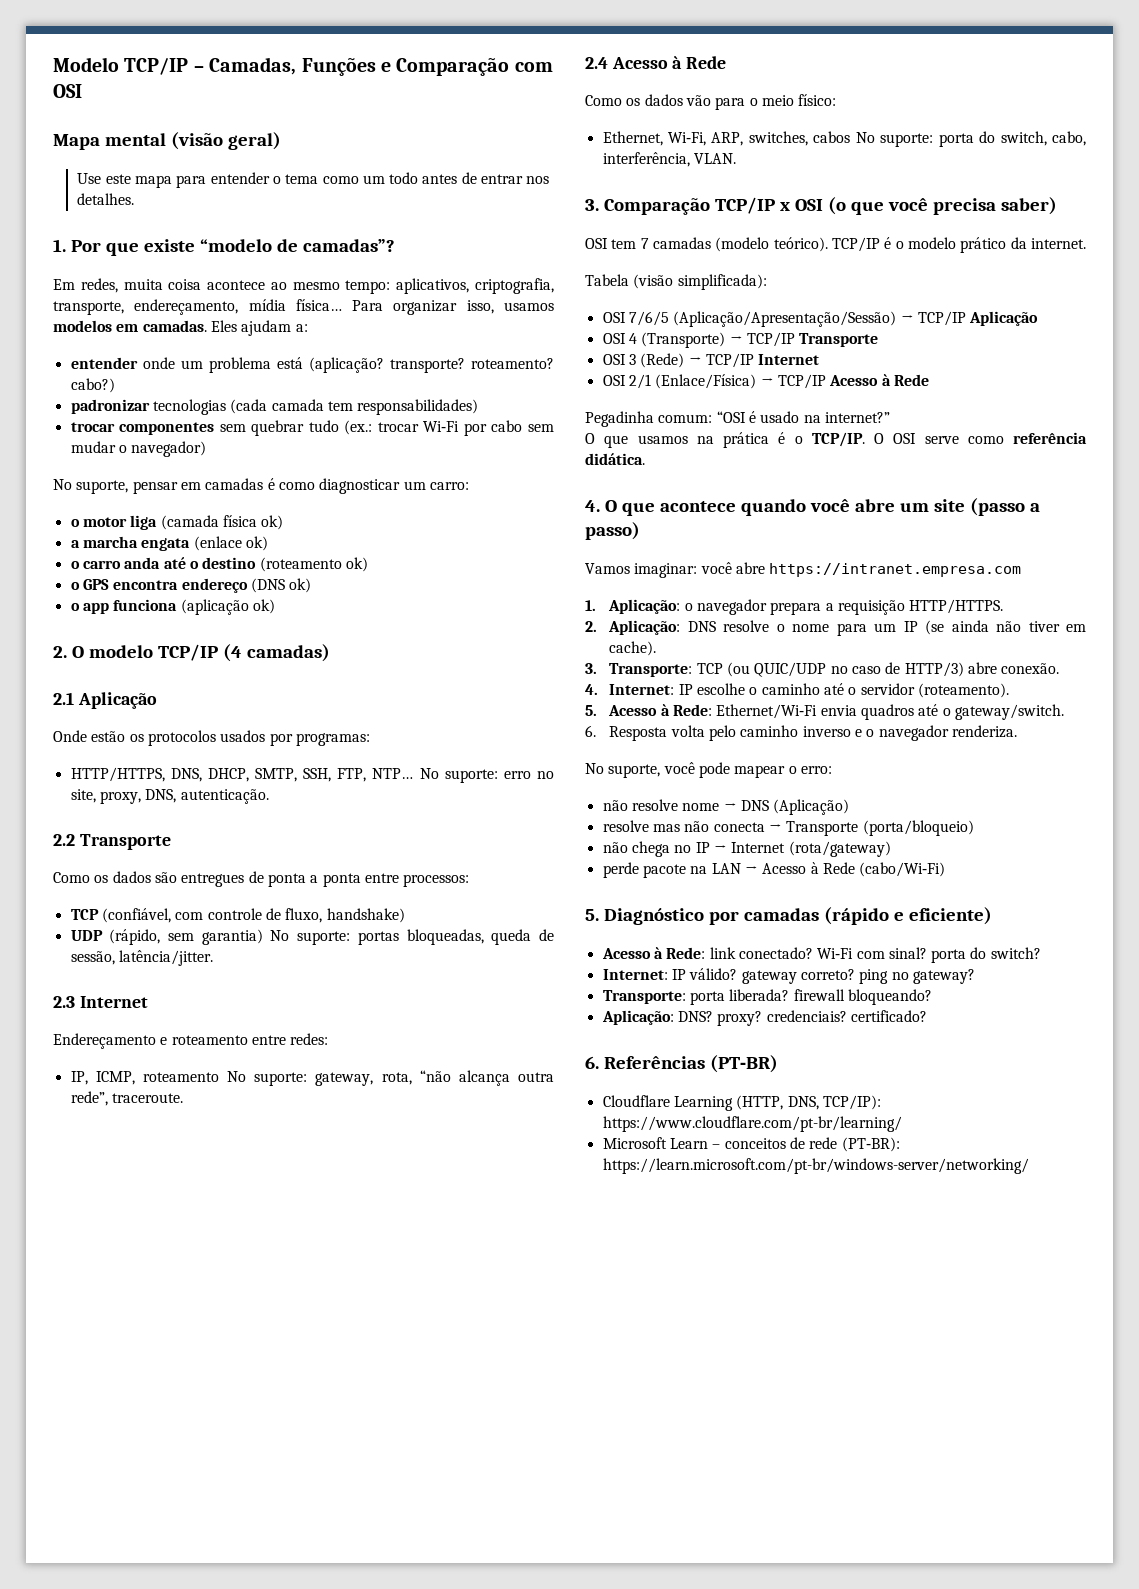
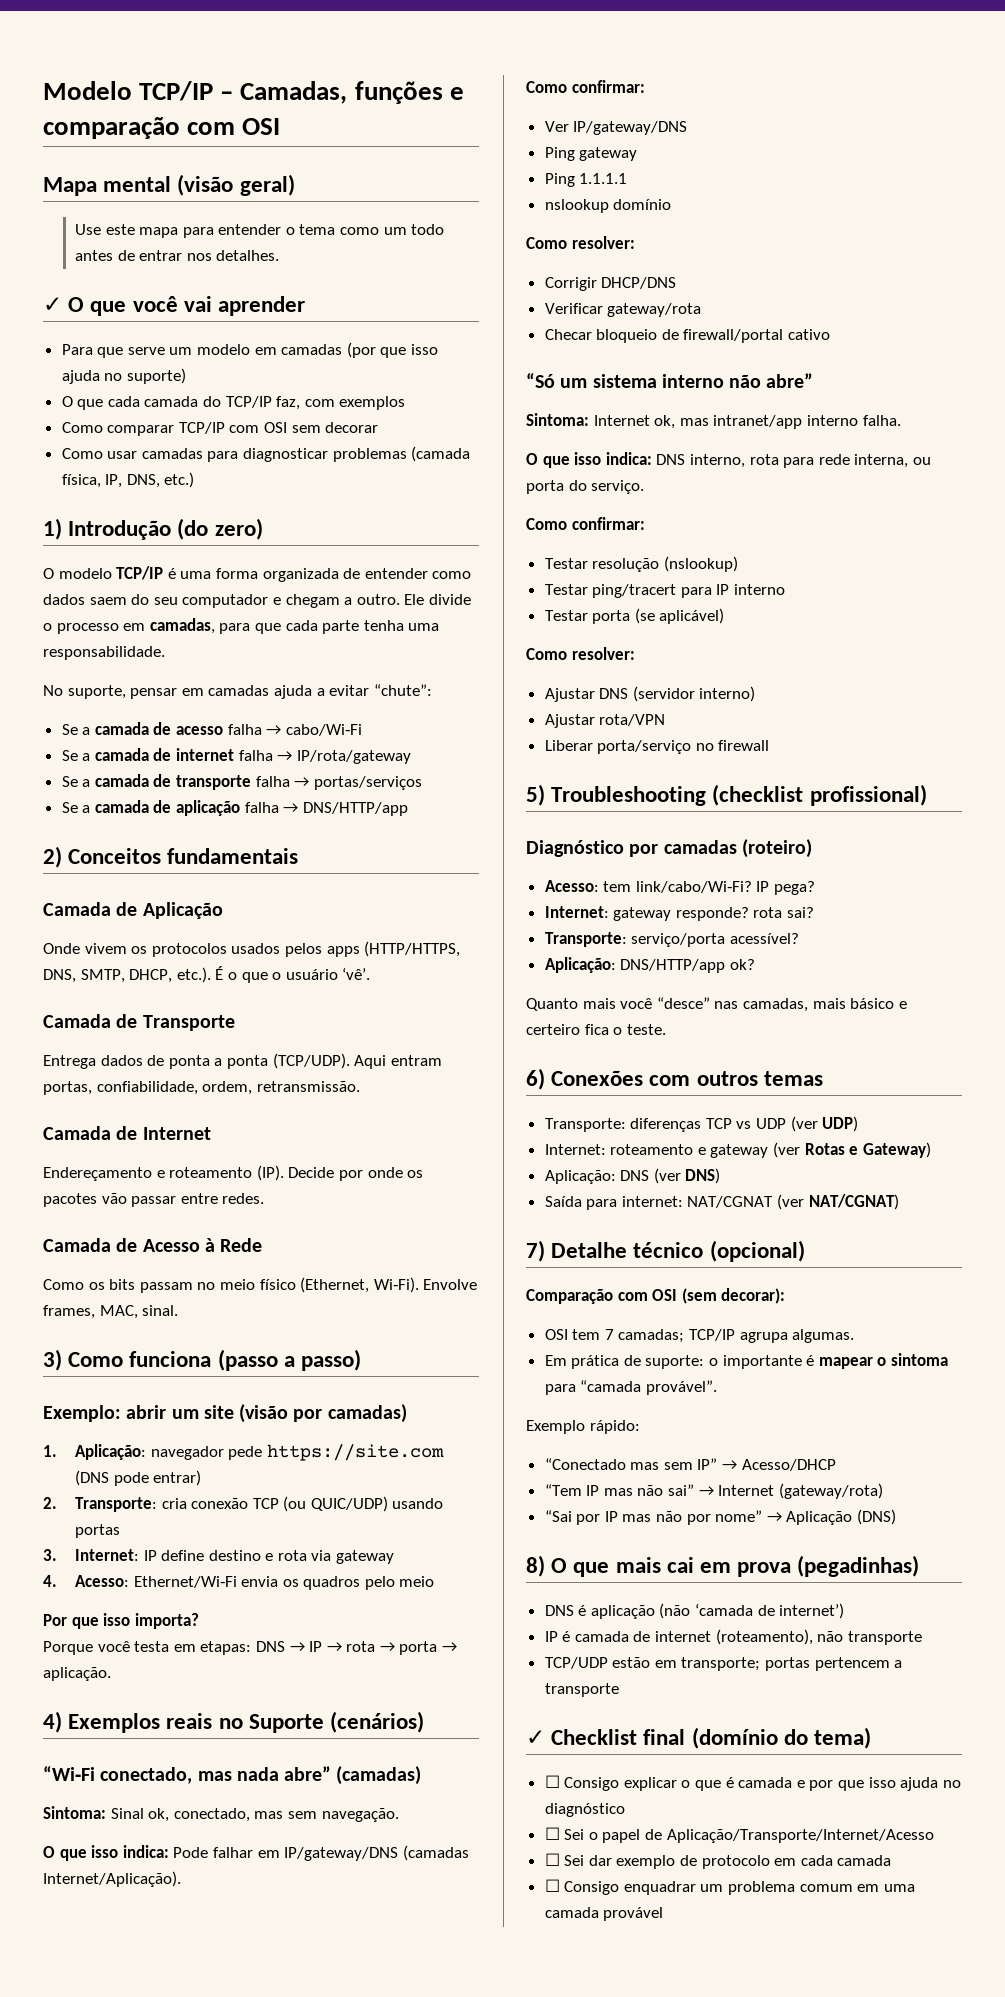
[301,58,510,76] Funções e Comparação -> [354,81,464,104] [43,117,180,139] funções e comparação
[53,239,395,256] [53,278,554,294] [53,299,554,315] [53,320,308,336] [70,357,554,373] [70,378,115,393] [70,399,479,415] [70,420,555,436] [70,441,207,457] 1. Por que existe “modelo de camadas”? // Em redes, muita coisa acontece ao mesmo tempo: aplicativos, criptografia, transporte, endereçamento, mídia física… Para organizar isso, usamos modelos em camadas. Eles ajudam a: // entender onde um problema está (aplicação? transporte? roteamento? cabo?) // padronizar tecnologias (cada camada tem responsabilidades) // trocar componentes sem quebrar tudo (ex.: trocar Wi‑Fi por cabo sem mudar o navegador) -> [43,296,306,316] [61,342,439,358] [61,368,186,384] [61,396,406,410] [61,422,379,436] [61,446,471,462] [61,472,195,488] [43,518,263,540] [43,566,472,582] [43,594,471,608] [43,618,440,634] [43,646,165,660] ✓ O que você vai aprender // Para que serve um modelo em camadas (por que isso ajuda no suporte) // O que cada camada do TCP/IP faz, com exemplos // Como comparar TCP/IP com OSI sem decorar // Como usar camadas para diagnosticar problemas (camada física, IP, DNS, etc.) // 1) Introdução (do zero) // O modelo TCP/IP é uma forma organizada de entender como dados saem do seu computador e chegam a outro. Ele divide o processo em camadas, para que cada parte tenha uma responsabilidade.
[267,478,469,494] [70,515,284,530] [70,536,268,551] [70,557,368,572] [70,578,312,593] [70,599,275,615] [53,644,330,662] [53,692,74,705] é como diagnosticar um carro: // o motor liga (camada física ok) // a marcha engata (enlace ok) // o carro anda até o destino (roteamento ok) // o GPS encontra endereço (DNS ok) // o app funciona (aplicação ok) // 2. O modelo TCP/IP (4 camadas) // 2.1 -> [273,684,432,699] [61,722,362,736] [61,748,411,764] [61,774,422,790] [61,800,408,816] [43,846,299,868] [43,902,138,916] ajuda a evitar “chute”: // Se a camada de acesso falha → cabo/Wi‑Fi // Se a camada de internet falha → IP/rota/gateway // Se a camada de transporte falha → portas/serviços // Se a camada de aplicação falha → DNS/HTTP/app // 2) Conceitos fundamentais // Camada de
[91,731,126,742] estão -> [84,943,127,954] vivem
[269,733,370,746] [70,767,554,783] [70,789,269,804] [53,834,171,850] [53,871,470,887] [70,908,405,923] [70,929,554,945] [70,950,213,966] [53,996,148,1008] [53,1033,329,1049] [70,1070,554,1086] [70,1091,183,1106] [585,57,608,69] por programas: // HTTP/HTTPS, DNS, DHCP, SMTP, SSH, FTP, NTP… No suporte: erro no site, proxy, DNS, autenticação. // 2.2 Transporte // Como os dados são entregues de ponta a ponta entre processos: // TCP (confiável, com controle de fluxo, handshake) // UDP (rápido, sem garantia) No suporte: portas bloqueadas, queda de sessão, latência/jitter. // 2.3 Internet // Endereçamento e roteamento entre redes: // IP, ICMP, roteamento No suporte: gateway, rota, “não alcança outra rede”, traceroute. // 2.4 -> [284,941,461,957] [43,966,371,983] [43,1014,235,1031] [43,1053,442,1069] [43,1081,360,1095] [43,1126,211,1140] [43,1165,424,1181] [43,1193,265,1207] [43,1238,138,1252] pelos apps (HTTP/HTTPS, DNS, SMTP, DHCP, etc.). É o que o usuário ‘vê’. // Camada de Transporte // Entrega dados de ponta a ponta (TCP/UDP). Aqui entram portas, confiabilidade, ordem, retransmissão. // Camada de Internet // Endereçamento e roteamento (IP). Decide por onde os pacotes vão passar entre redes. // Camada de
[644,94,837,110] [602,131,1086,147] [602,152,736,167] [585,197,1057,215] [585,237,1086,253] [585,274,767,290] [602,311,1039,327] [602,332,879,348] [602,353,820,368] [602,374,929,389] [585,411,890,427] [585,432,1087,448] [585,453,645,465] [585,498,1040,516] [585,522,640,540] [585,562,1022,578] [585,599,1004,615] [585,620,1086,636] [609,641,657,656] [585,662,1060,677] [585,683,1009,698] [585,704,1064,720] [585,725,1017,741] [585,762,832,778] [602,799,850,815] [602,820,974,836] [602,841,891,857] [602,862,946,878] [585,907,992,925] [601,947,1041,963] [602,968,975,984] [602,989,932,1005] [601,1010,927,1026] [585,1055,778,1073] [602,1095,881,1111] [602,1116,902,1132] [602,1137,900,1152] [602,1158,1029,1174] dados vão para o meio físico: // Ethernet, Wi‑Fi, ARP, switches, cabos No suporte: porta do switch, cabo, interferência, VLAN. // 3. Comparação TCP/IP x OSI (o que você precisa saber) // OSI tem 7 camadas (modelo teórico). TCP/IP é o modelo prático da internet. // Tabela (visão simplificada): // OSI 7/6/5 (Aplicação/Apresentação/Sessão) → TCP/IP Aplicação // OSI 4 (Transporte) → TCP/IP Transporte // OSI 3 (Rede) → TCP/IP Internet // OSI 2/1 (Enlace/Física) → TCP/IP Acesso à Rede // Pegadinha comum: “OSI é usado na internet?” // O que usamos na prática é o TCP/IP. O OSI serve como referência didática. // 4. O que acontece quando você abre um site (passo a passo) // Vamos imaginar: você abre https://intranet.empresa.com // 1. Aplicação: o navegador prepara a requisição HTTP/HTTPS. // 2. Aplicação: DNS resolve o nome para um IP (se ainda não tiver em cache). // 3. Transporte: TCP (ou QUIC/UDP no caso de HTTP/3) abre conexão. // 4. Internet: IP escolhe o caminho até o servidor (roteamento). // 5. Acesso à Rede: Ethernet/Wi‑Fi envia quadros até o gateway/switch. // 6. Resposta volta pelo caminho inverso e o navegador renderiza. // No suporte, você pode mapear o erro: // não resolve nome → DNS (Aplicação) // resolve mas não conecta → Transporte (porta/bloqueio) // não chega no IP → Internet (rota/gateway) // perde pacote na LAN → Acesso à Rede (cabo/Wi‑Fi) // 5. Diagnóstico por camadas (rápido e eficiente) // Acesso à Rede: link conectado? Wi‑Fi com sinal? porta do switch? // Internet: IP válido? gateway correto? ping no gateway? // Transporte: porta liberada? firewall bloqueando? // Aplicação: DNS? proxy? credenciais? certificado? // 6. Referências (PT‑BR) // Cloudflare Learning (HTTP, DNS, TCP/IP): https://www.cloudflare.com/pt-br/learning/ // Microsoft Learn – conceitos de rede (PT‑BR): https://learn.microsoft.com/pt-br/windows-server/networking/ -> [109,1277,478,1293] [43,1305,179,1319] [43,1349,362,1371] [43,1404,407,1423] [43,1444,444,1461] [74,1470,202,1486] [43,1496,444,1512] [74,1524,120,1538] [43,1549,395,1564] [43,1575,435,1590] [43,1613,199,1629] [43,1641,458,1655] [43,1667,111,1681] [43,1711,425,1733] [43,1766,422,1785] [43,1806,399,1822] [43,1845,469,1861] [43,1871,181,1887] [526,80,645,93] [544,121,688,135] [544,147,638,161] [544,173,628,187] [544,199,672,213] [526,236,635,249] [544,277,677,291] [544,303,702,317] [544,329,831,343] [526,373,814,388] [526,413,901,429] [526,452,931,468] [526,480,645,494] [526,517,645,530] [544,556,738,572] [544,584,786,598] [544,608,725,624] [526,647,635,660] [544,686,756,702] [544,714,666,728] [544,740,770,754] [526,784,927,806] [526,839,812,858] [544,880,816,895] [544,906,815,921] [544,932,799,947] [544,957,755,973] [526,997,907,1012] [526,1024,666,1035] [526,1068,823,1090] [544,1116,859,1132] [544,1142,931,1158] [544,1168,721,1184] [544,1194,899,1210] [526,1240,805,1262] [526,1288,786,1304] [544,1329,855,1343] [544,1353,949,1369] [544,1380,717,1395] [526,1420,640,1434] [544,1458,836,1471] [544,1483,883,1499] [544,1509,897,1525] [526,1555,920,1577] [544,1603,845,1619] [544,1629,922,1645] [544,1657,903,1671] [544,1683,619,1697] [526,1727,872,1749] [544,1775,961,1791] [544,1803,625,1817] [544,1827,934,1843] [544,1853,892,1869] [544,1879,915,1895] [544,1907,664,1921] bits passam no meio físico (Ethernet, Wi‑Fi). Envolve frames, MAC, sinal. // 3) Como funciona (passo a passo) // Exemplo: abrir um site (visão por camadas) // 1. Aplicação: navegador pede https://site.com (DNS pode entrar) // 2. Transporte: cria conexão TCP (ou QUIC/UDP) usando portas // 3. Internet: IP define destino e rota via gateway // 4. Acesso: Ethernet/Wi‑Fi envia os quadros pelo meio // Por que isso importa? // Porque você testa em etapas: DNS → IP → rota → porta → aplicação. // 4) Exemplos reais no Suporte (cenários) // “Wi‑Fi conectado, mas nada abre” (camadas) // Sintoma: Sinal ok, conectado, mas sem navegação. // O que isso indica: Pode falhar em IP/gateway/DNS (camadas Internet/Aplicação). // Como confirmar: // Ver IP/gateway/DNS // Ping gateway // Ping 1.1.1.1 // nslookup domínio // Como resolver: // Corrigir DHCP/DNS // Verificar gateway/rota // Checar bloqueio de firewall/portal cativo // “Só um sistema interno não abre” // Sintoma: Internet ok, mas intranet/app interno falha. // O que isso indica: DNS interno, rota para rede interna, ou porta do serviço. // Como confirmar: // Testar resolução (nslookup) // Testar ping/tracert para IP interno // Testar porta (se aplicável) // Como resolver: // Ajustar DNS (servidor interno) // Ajustar rota/VPN // Liberar porta/serviço no firewall // 5) Troubleshooting (checklist profissional) // Diagnóstico por camadas (roteiro) // Acesso: tem link/cabo/Wi‑Fi? IP pega? // Internet: gateway responde? rota sai? // Transporte: serviço/porta acessível? // Aplicação: DNS/HTTP/app ok? // Quanto mais você “desce” nas camadas, mais básico e certeiro fica o teste. // 6) Conexões com outros temas // Transporte: diferenças TCP vs UDP (ver UDP) // Internet: roteamento e gateway (ver Rotas e Gateway) // Aplicação: DNS (ver DNS) // Saída para internet: NAT/CGNAT (ver NAT/CGNAT) // 7) Detalhe técnico (opcional) // Comparação com OSI (sem decorar): // OSI tem 7 camadas; TCP/IP agrupa algumas. // Em prática de suporte: o importante é mapear o sintoma para “camada provável”. // Exemplo rápido: // “Conectado mas sem IP” → Acesso/DHCP // “Tem IP mas não sai” → Internet (gateway/rota) // “Sai por IP mas não por nome” → Aplicação (DNS) // 8) O que mais cai em prova (pegadinhas) // DNS é aplicação (não ‘camada de internet’) // IP é camada de internet (roteamento), não transporte // TCP/UDP estão em transporte; portas pertencem a transporte // ✓ Checklist final (domínio do tema) // ☐ Consigo explicar o que é camada e por que isso ajuda no diagnóstico // ☐ Sei o papel de Aplicação/Transporte/Internet/Acesso // ☐ Sei dar exemplo de protocolo em cada camada // ☐ Consigo enquadrar um problema comum em uma camada provável

